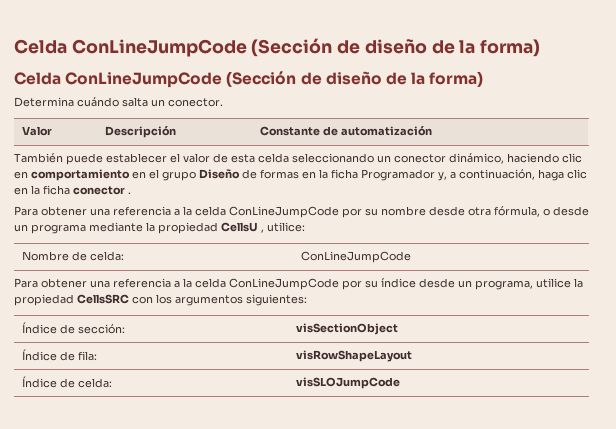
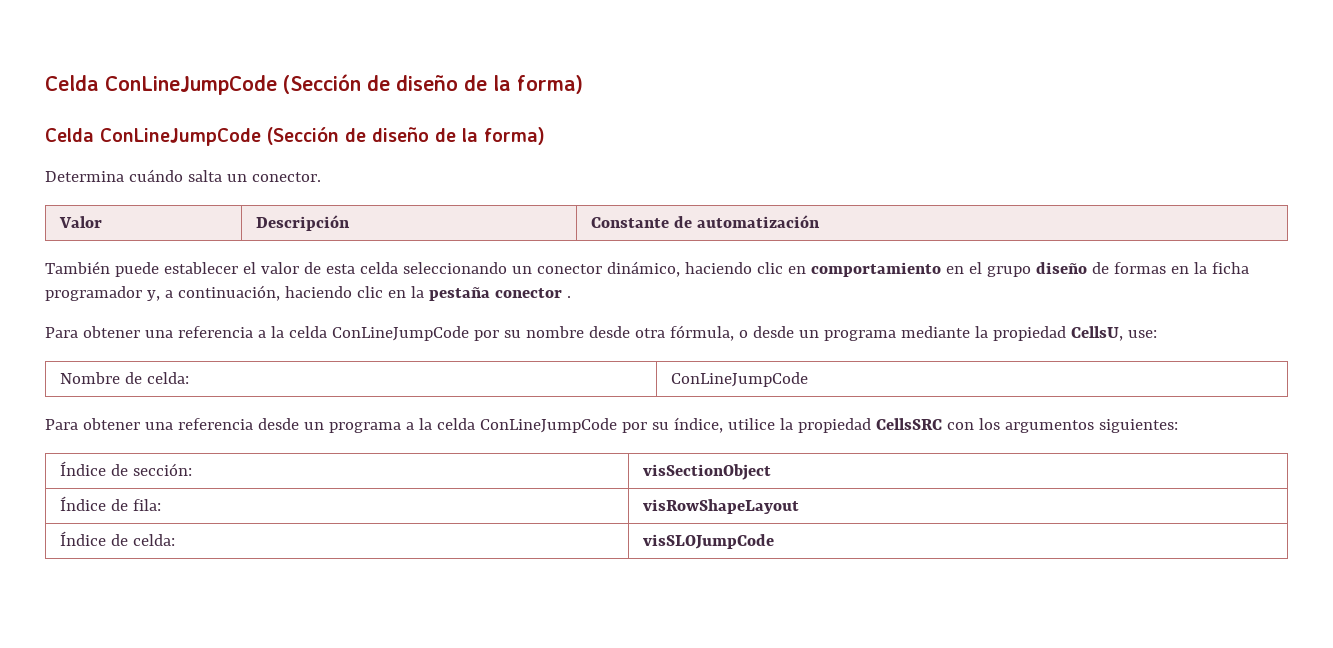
[199,169,240,179] Diseño -> [1035,262,1087,274] diseño
[361,169,435,181] Programador -> [45,286,142,301] programador
[538,169,564,181] haga -> [284,286,352,298] haciendo
[43,185,70,195] ficha -> [428,287,490,301] pestaña
[221,222,305,233] CellsU , utilice: -> [1070,326,1157,341] CellsU, use:
[174,278,533,290] a la celda ConLineJumpCode por su índice desde un programa, -> [257,417,723,433] desde un programa a la celda ConLineJumpCode por su índice,

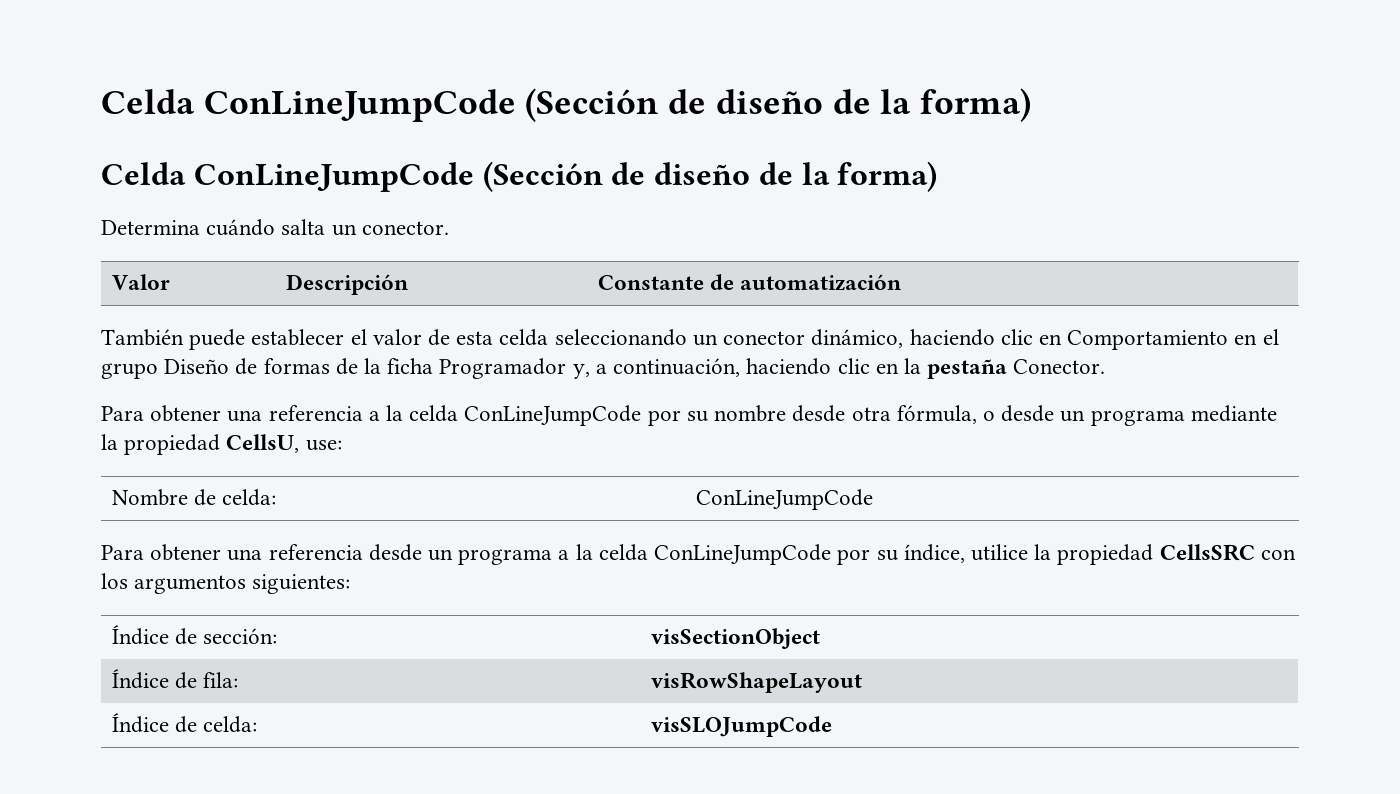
[810,262,941,277] comportamiento -> [1067,330,1229,350] Comportamiento
[1035,262,1087,274] diseño -> [164,359,230,374] Diseño
[1170,266,1189,274] en -> [335,358,358,375] de
[45,286,142,301] programador -> [439,358,567,379] Programador
[494,288,571,298] conector . -> [1013,359,1106,374] Conector.

